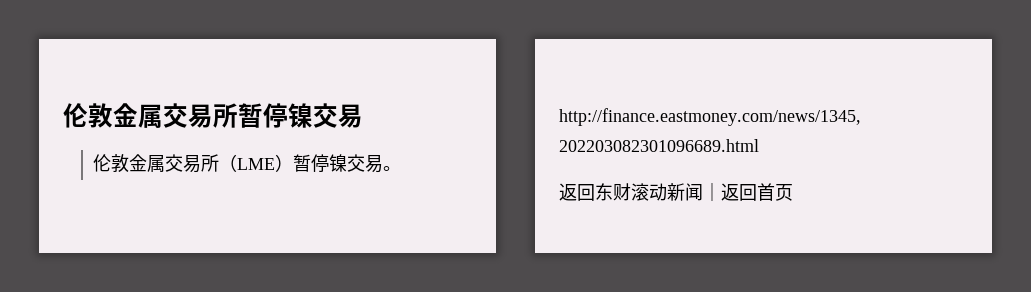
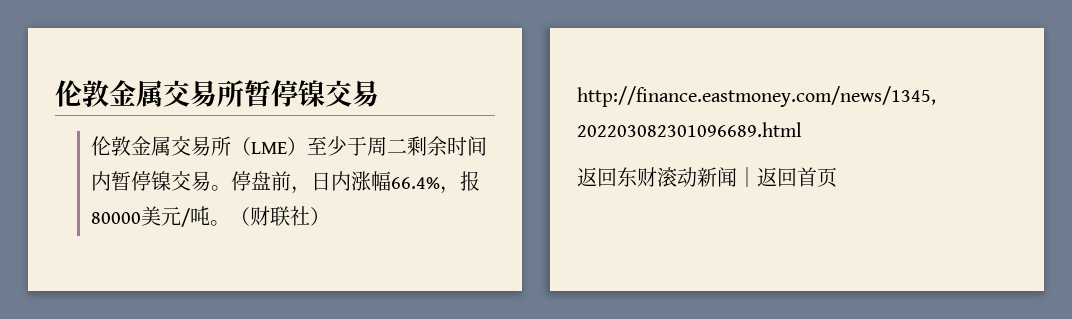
[293,154,402,173] 暂停镍交易。 -> [307,136,488,156] [91,171,481,194] [91,206,331,227] 至少于周二剩余时间内暂停镍交易。停盘前，日内涨幅66.4%，报80000美元/吨。（财联社）

